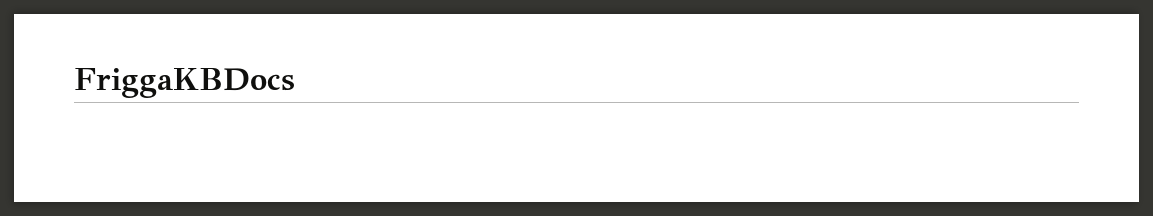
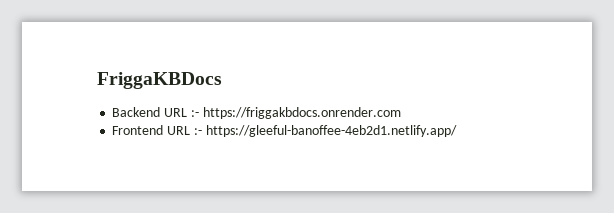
(295, 83) none -> [112,107,401,119] [112,125,457,137] // Backend URL :- https://friggakbdocs.onrender.com // Frontend URL :- https://gleeful-banoffee-4eb2d1.netlify.app/

